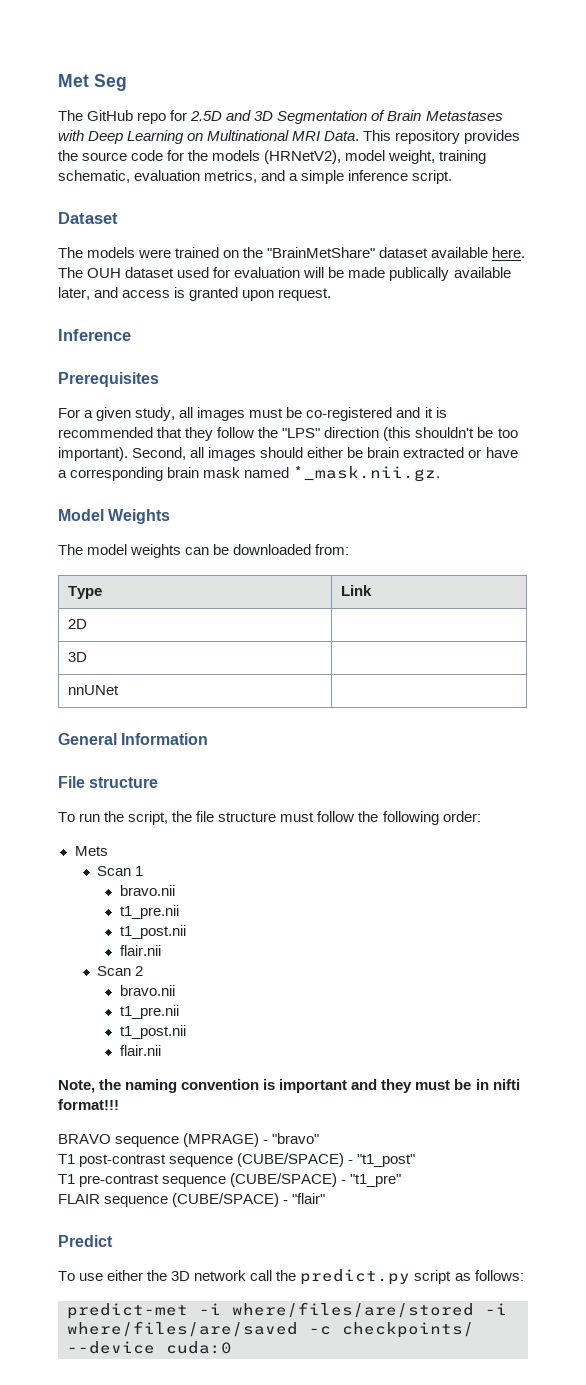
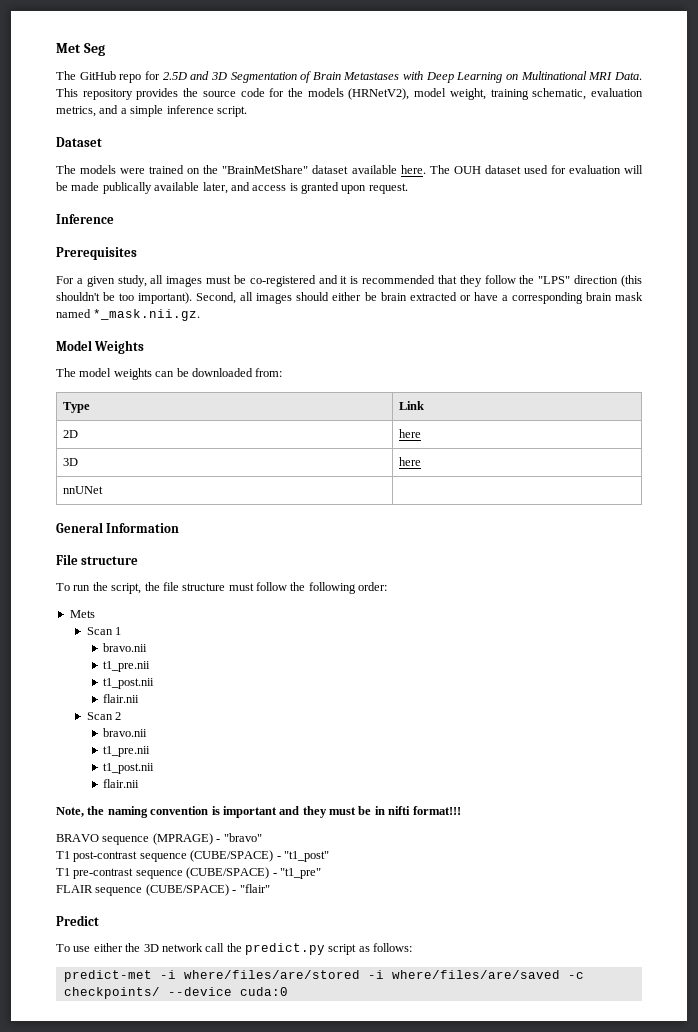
(87, 624) none -> [398,429,421,438] here
(87, 657) none -> [398,457,421,466] here

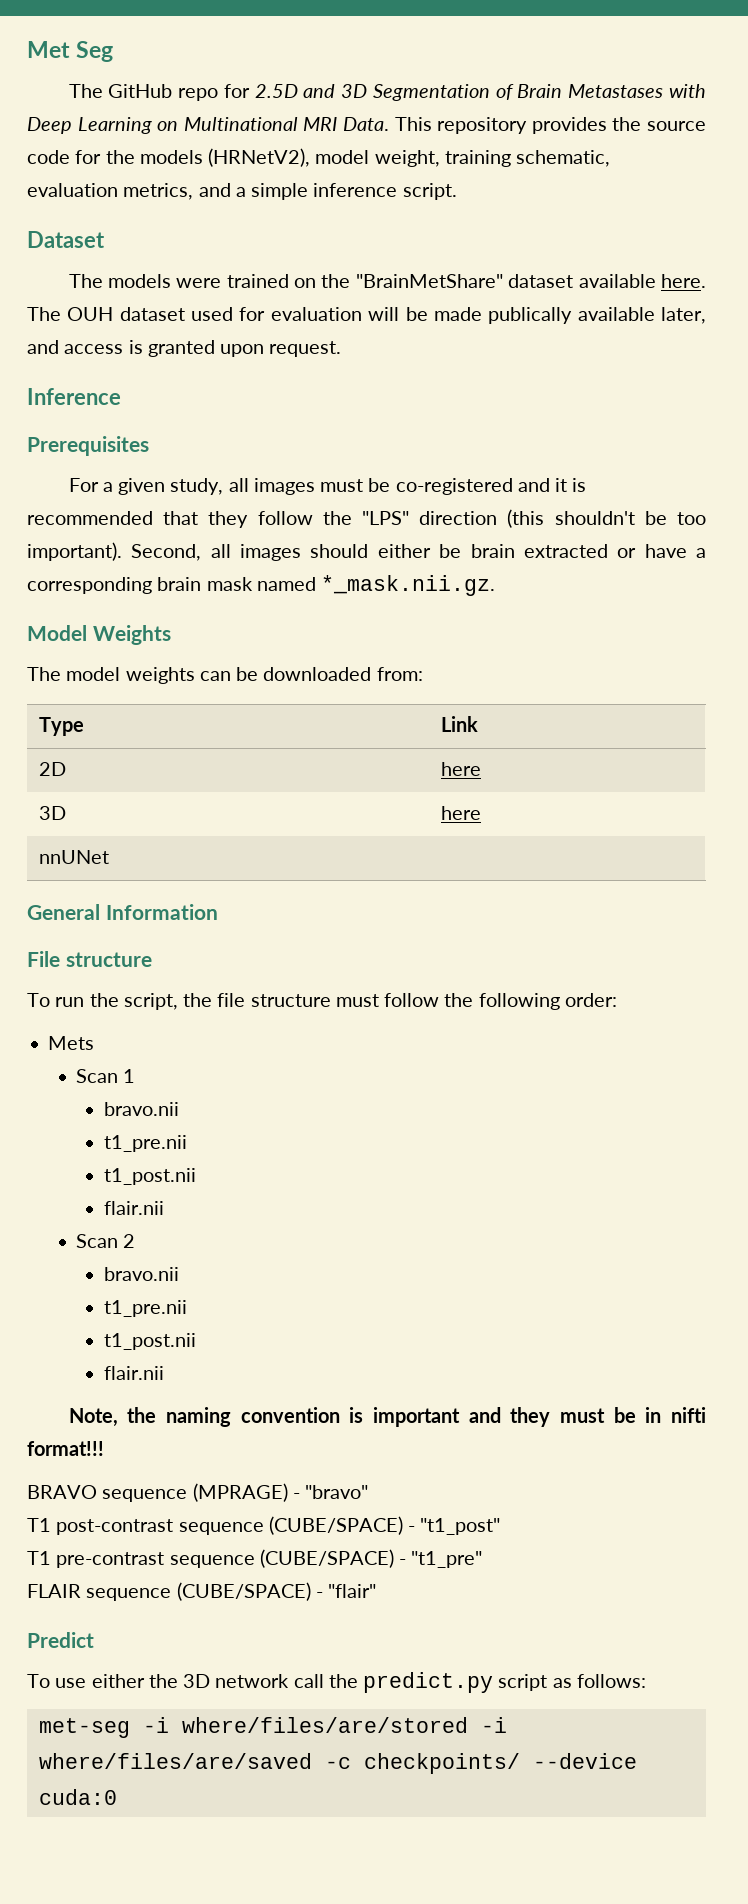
[63,970,152,982] predict-met -> [38,1718,130,1738] met-seg

